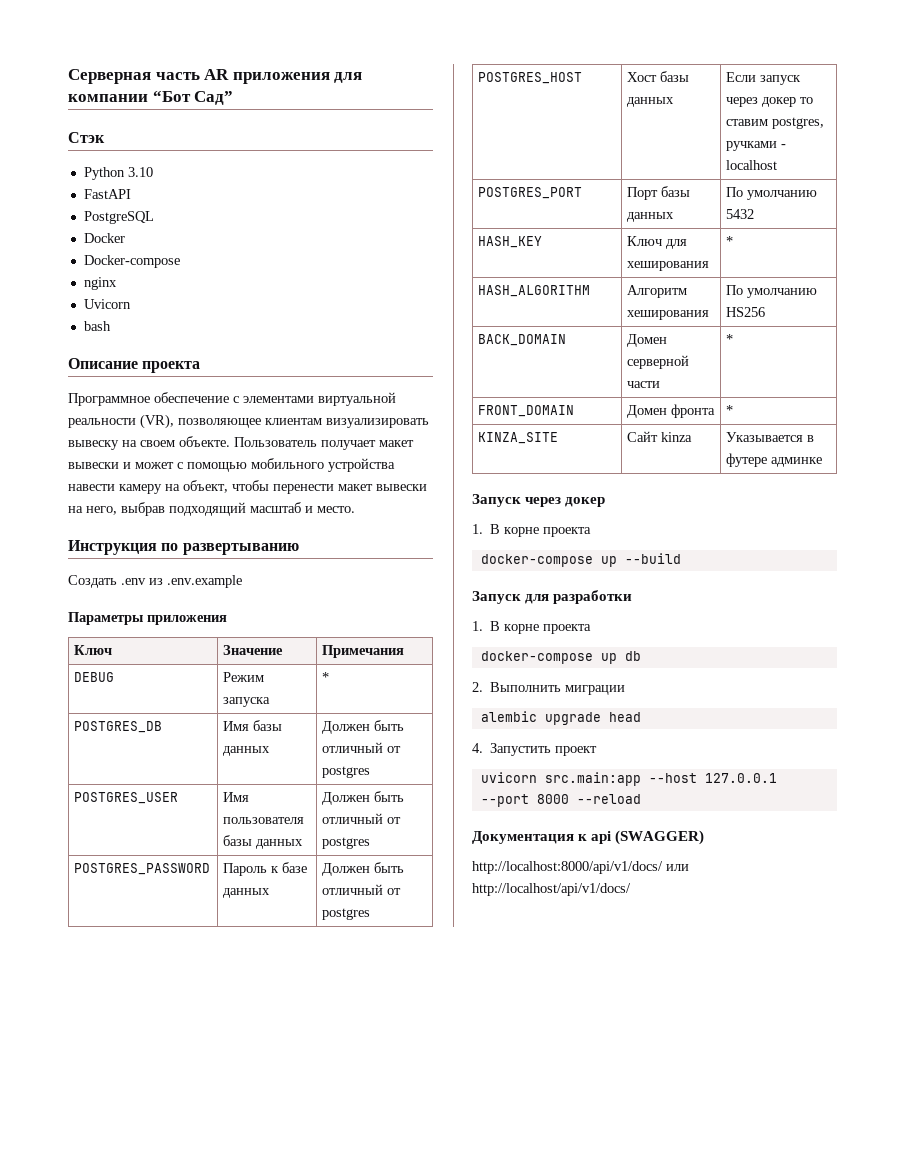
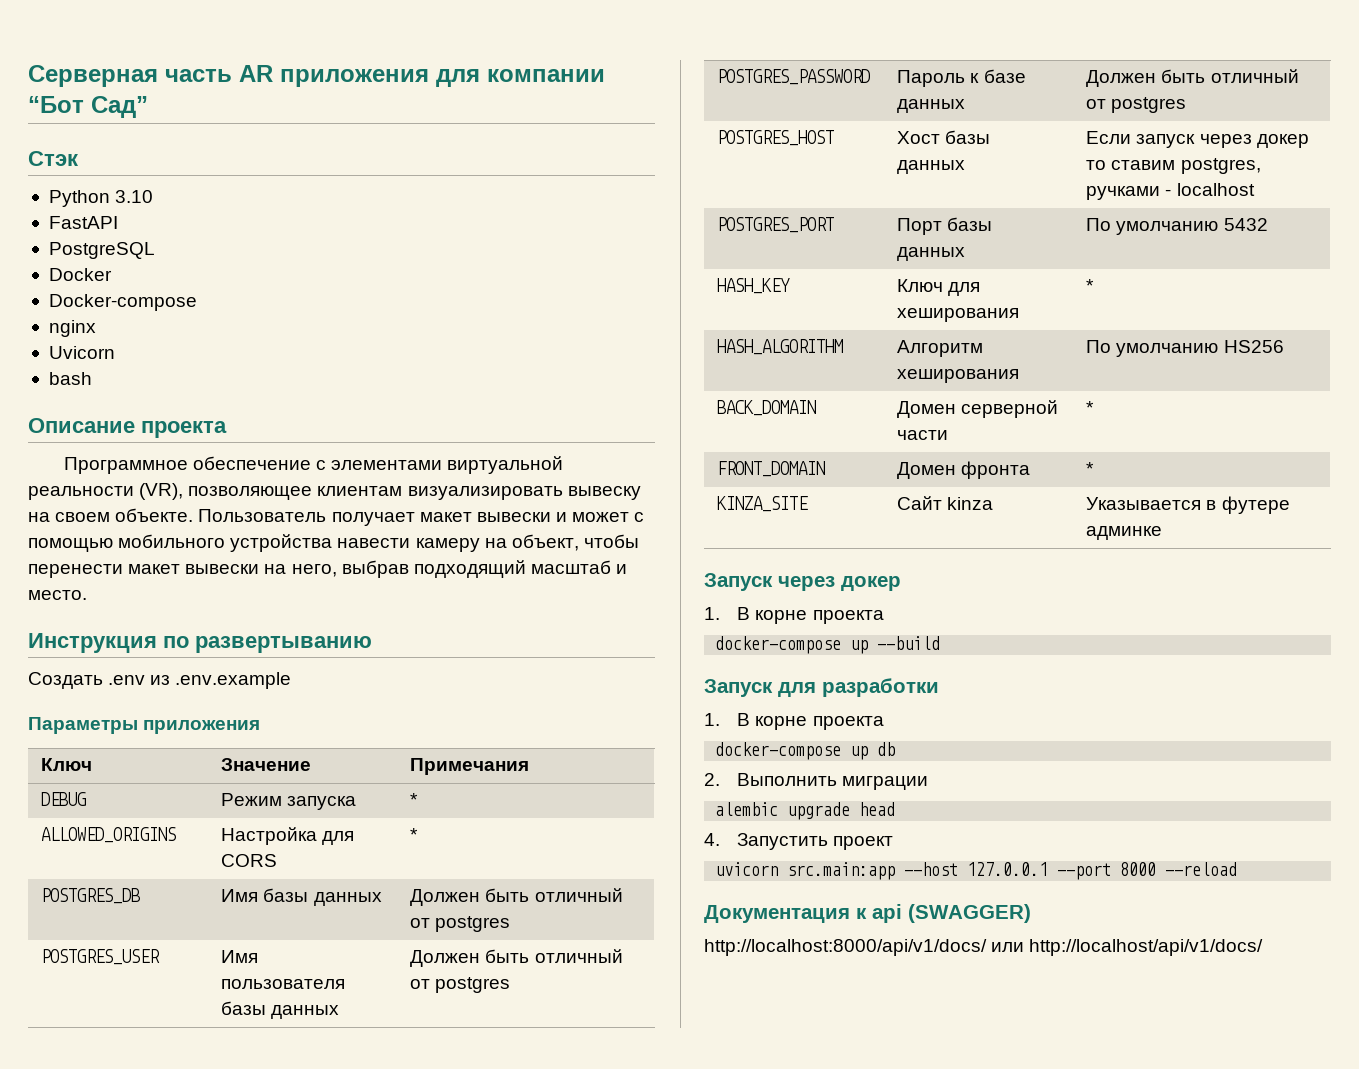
(330, 677) none -> [41,827,177,843] [221,827,355,845] [221,854,278,867] [410,828,419,841] // ALLOWED_ORIGINS | Настройка для CORS | *

